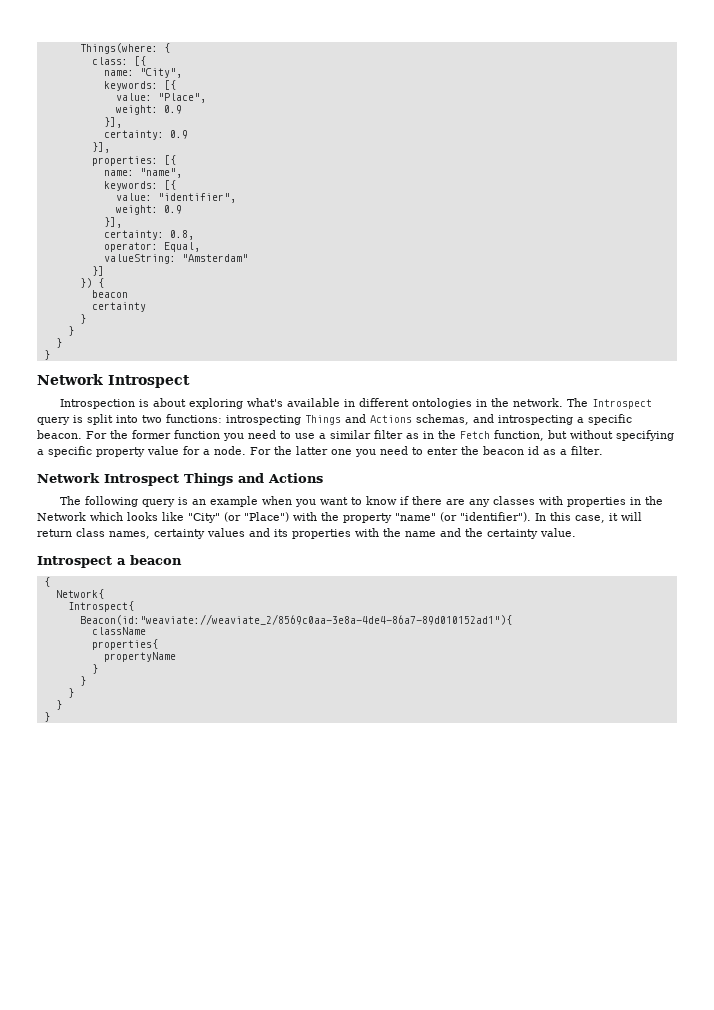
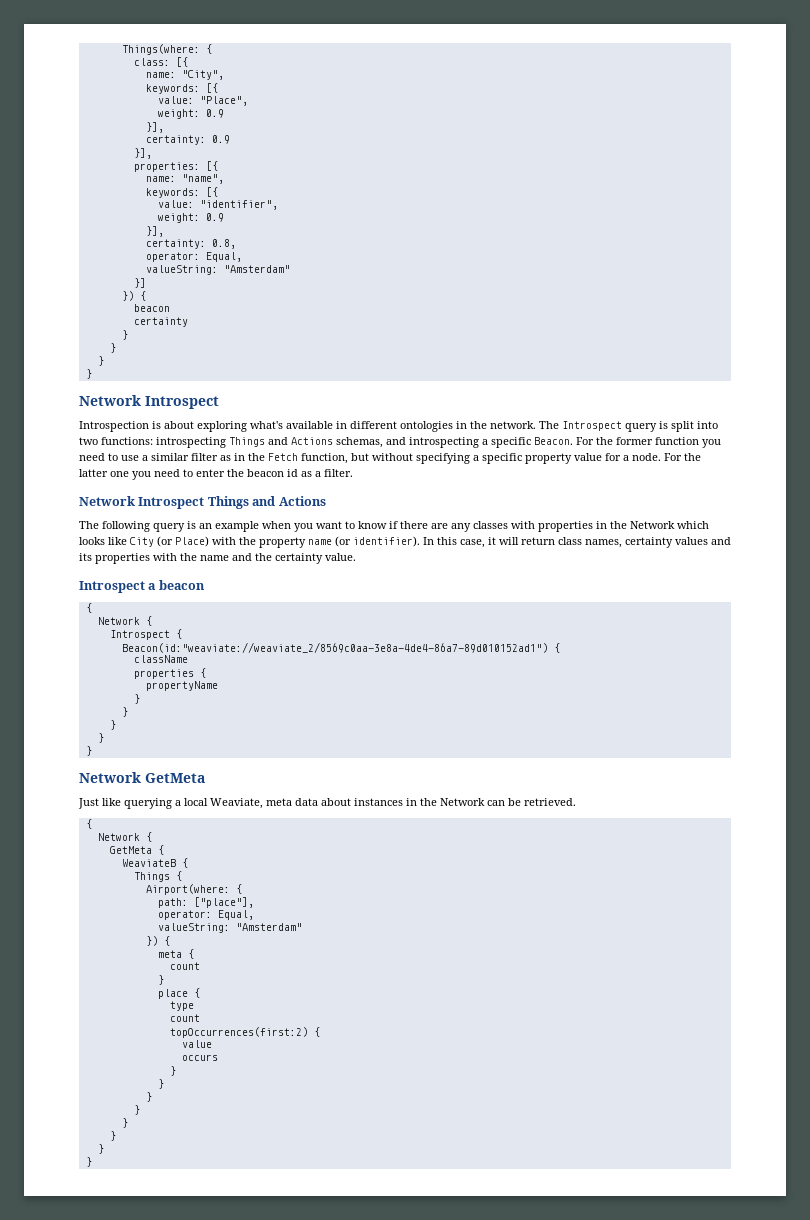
[37,430,82,439] beacon. -> [534,437,573,445] Beacon.
[188,512,531,523] "City" (or "Place") with the property "name" (or "identifier"). -> [130,536,420,548] City (or Place) with the property name (or identifier).
[55,589,104,599] [67,601,134,612] [79,614,512,625] Network{ // Introspect{ // Beacon(id:"weaviate://weaviate_2/8569c0aa-3e8a-4de4-86a7-89d010152ad1"){ -> [97,616,152,626] [109,629,182,640] [121,642,560,653] Network { // Introspect { // Beacon(id:"weaviate://weaviate_2/8569c0aa-3e8a-4de4-86a7-89d010152ad1") {
[91,639,158,650] properties{ -> [133,668,206,679] properties {
(50, 717) none -> [79,772,205,783] [78,798,576,809] [85,819,92,829] [97,832,152,842] [109,845,164,855] [121,858,188,868] [133,871,182,882] [145,884,242,895] [157,897,254,908] [157,910,254,920] [157,923,302,933] [145,936,170,946] [157,949,194,959] [169,962,200,970] [157,975,164,985] [157,988,200,999] [169,1001,194,1011] [169,1014,200,1022] [169,1027,320,1038] [181,1040,212,1048] [181,1054,218,1061] [169,1066,176,1076] [157,1079,164,1089] [145,1092,152,1102] [133,1105,140,1115] [121,1118,128,1128] [109,1131,116,1141] [97,1144,104,1154] [85,1157,92,1167] // Network GetMeta // Just like querying a local Weaviate, meta data about instances in the Network can be retrieved. // { // Network { // GetMeta { // WeaviateB { // Things { // Airport(where: { // path: ["place"], // operator: Equal, // valueString: "Amsterdam" // }) { // meta { // count // } // place { // type // count // topOccurrences(first:2) { // value // occurs // } // } // } // } // } // } // } // }

